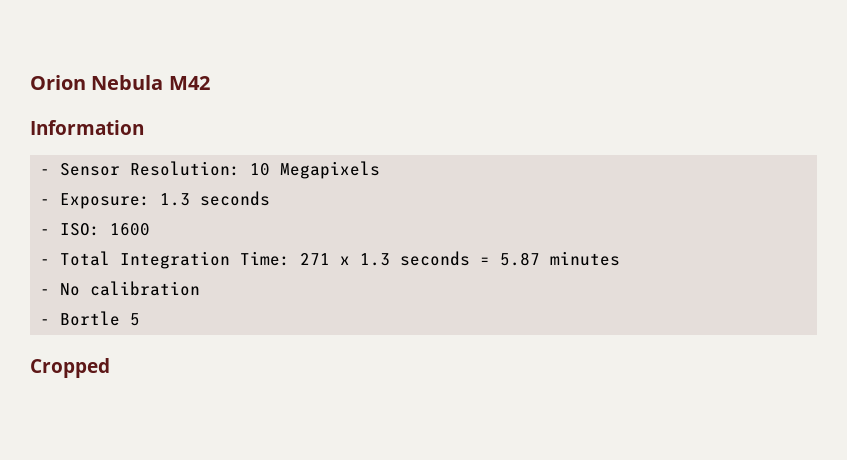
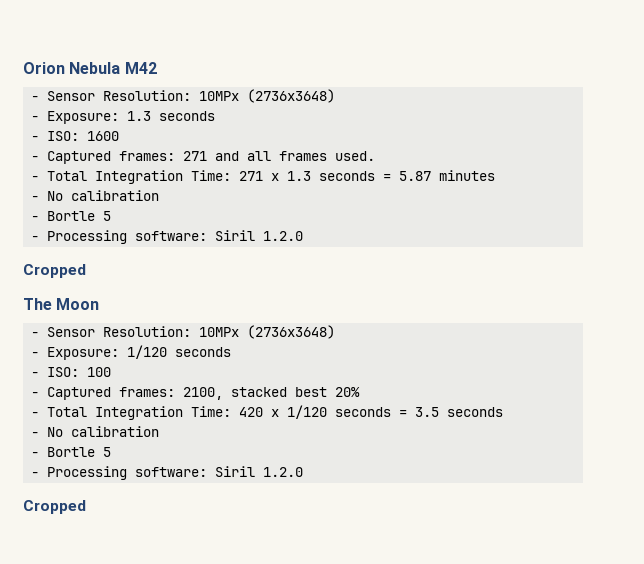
[30,120,144,135] [40,161,381,179] // Information // - Sensor Resolution: 10 Megapixels -> [31,89,336,103] // - Sensor Resolution: 10MPx (2736x3648)
(151, 229) none -> [31,151,376,164] // - Captured frames: 271 and all frames used.
(141, 319) none -> [31,230,304,244] [23,264,86,278] [23,298,100,310] [31,325,336,339] [31,345,232,360] [31,367,112,377] [31,387,361,400] [31,405,504,420] [31,426,160,437] [31,447,112,457] [31,466,304,480] // - Processing software: Siril 1.2.0 // Cropped // The Moon // - Sensor Resolution: 10MPx (2736x3648) // - Exposure: 1/120 seconds // - ISO: 100 // - Captured frames: 2100, stacked best 20% // - Total Integration Time: 420 x 1/120 seconds = 3.5 seconds // - No calibration // - Bortle 5 // - Processing software: Siril 1.2.0

